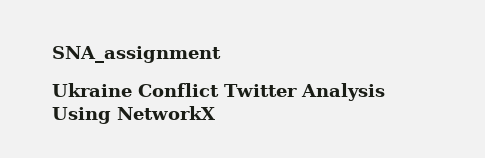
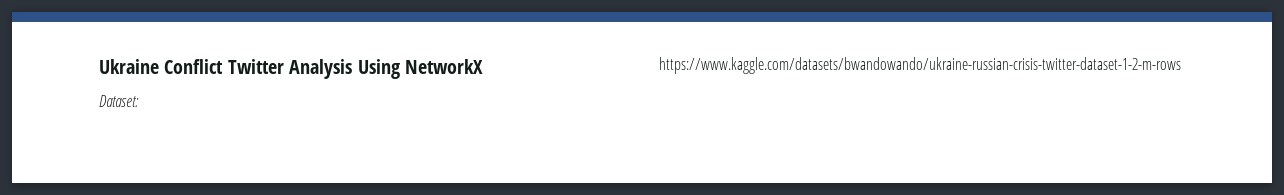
[52,46,221,63] SNA_assignment // -> (99, 66) none
(215, 113) none -> [99,95,139,107] [659,57,1181,74] // Dataset: https://www.kaggle.com/datasets/bwandowando/ukraine-russian-crisis-twitter-dataset-1-2-m-rows

